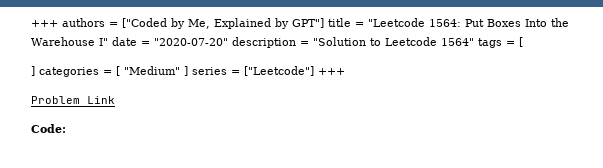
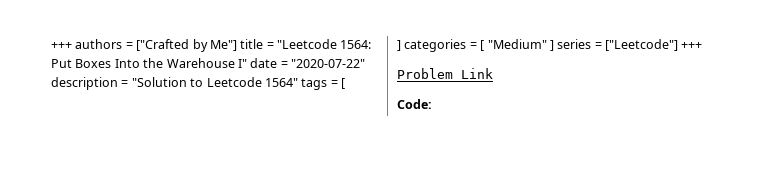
[122,18,324,29] ["Coded by Me, Explained by GPT"] -> [136,39,237,52] ["Crafted by Me"]
[154,38,228,46] "2020-07-20" -> [291,59,365,68] "2020-07-22"

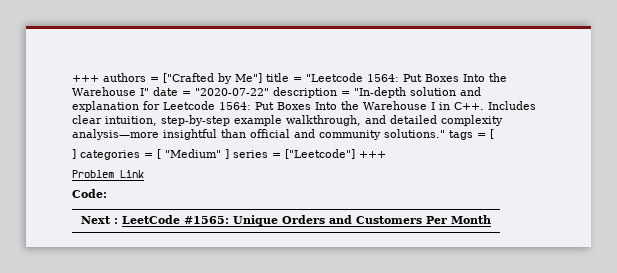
[131,77,298,87] "Solution to Leetcode 1564" -> [354,87,481,98] [72,101,536,112] [72,115,503,126] [72,129,445,140] "In-depth solution and explanation for Leetcode 1564: Put Boxes Into the Warehouse I in C++. Includes clear intuition, step-by-step example walkthrough, and detailed complexity analysis—more insightful than official and community solutions."
(432, 104) none -> [80,215,491,226] // Next : LeetCode #1565: Unique Orders and Customers Per Month

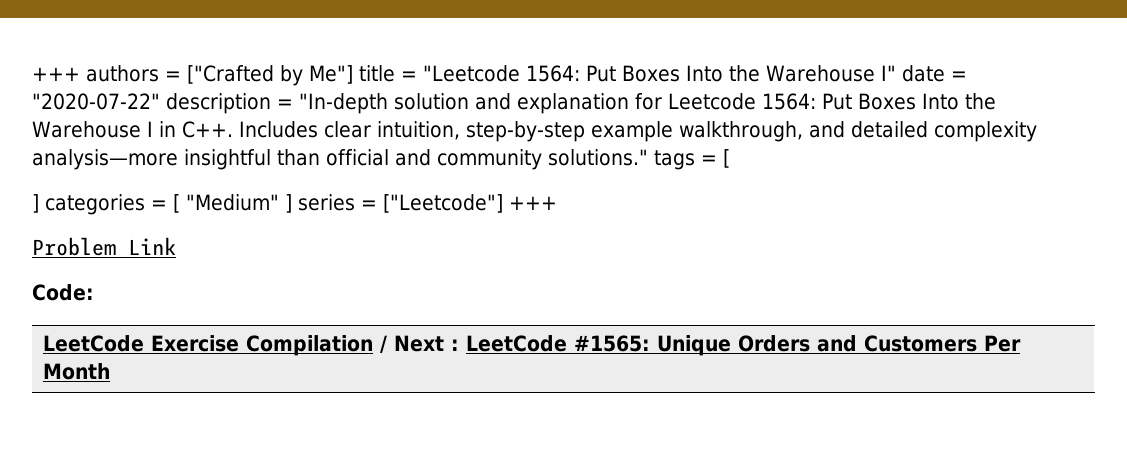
(107, 193) none -> [43,335,388,356] LeetCode Exercise Compilation /

